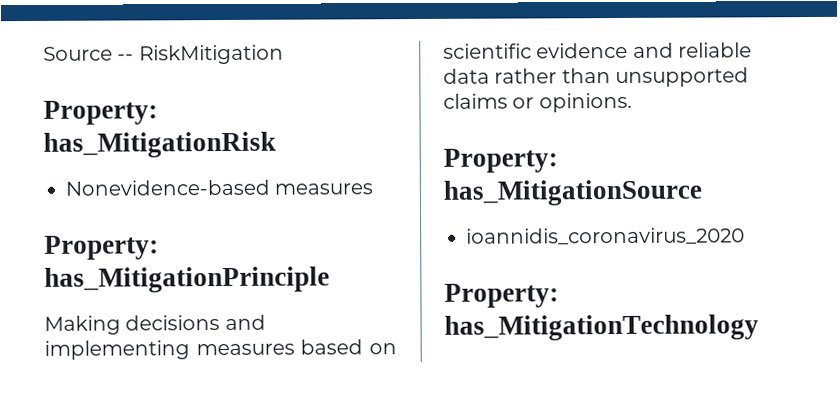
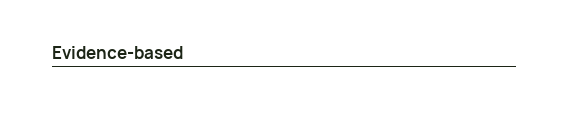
[43,44,284,65] [43,100,158,125] [43,131,276,158] [65,179,374,196] [44,235,159,260] [44,266,330,293] [44,314,266,335] [44,339,397,360] [443,42,753,59] [443,67,750,88] [443,92,632,113] [443,148,558,173] [443,179,702,206] [466,227,745,245] [444,283,559,308] [444,314,759,341] Source -- RiskMitigation // Property: has_MitigationRisk // Nonevidence-based measures // Property: has_MitigationPrinciple // Making decisions and implementing measures based on scientific evidence and reliable data rather than unsupported claims or opinions. // Property: has_MitigationSource // ioannidis_coronavirus_2020 // Property: has_MitigationTechnology -> [52,46,183,59] Evidence-based

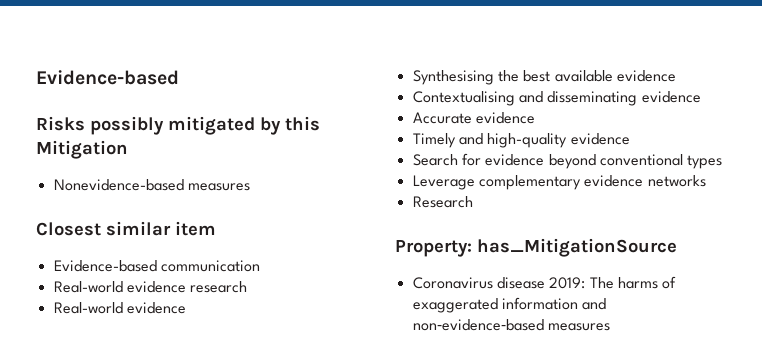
[52,46,183,59] Evidence-based -> [36,70,179,85] [36,116,320,135] [36,140,128,159] [53,179,250,191] [36,221,216,236] [53,260,260,272] [53,281,248,293] [53,302,186,314] [412,70,676,85] [412,91,701,106] [412,112,535,124] [412,133,630,148] [412,153,723,169] [412,175,706,190] [412,196,473,208] [395,238,677,257] [412,276,677,289] [412,297,607,313] [412,319,610,331] Evidence-based // Risks possibly mitigated by this Mitigation // Nonevidence-based measures // Closest similar item // Evidence-based communication // Real-world evidence research // Real-world evidence // Synthesising the best available evidence // Contextualising and disseminating evidence // Accurate evidence // Timely and high-quality evidence // Search for evidence beyond conventional types // Leverage complementary evidence networks // Research // Property: has_MitigationSource // Coronavirus disease 2019: The harms of exaggerated information and non‐evidence‐based measures

